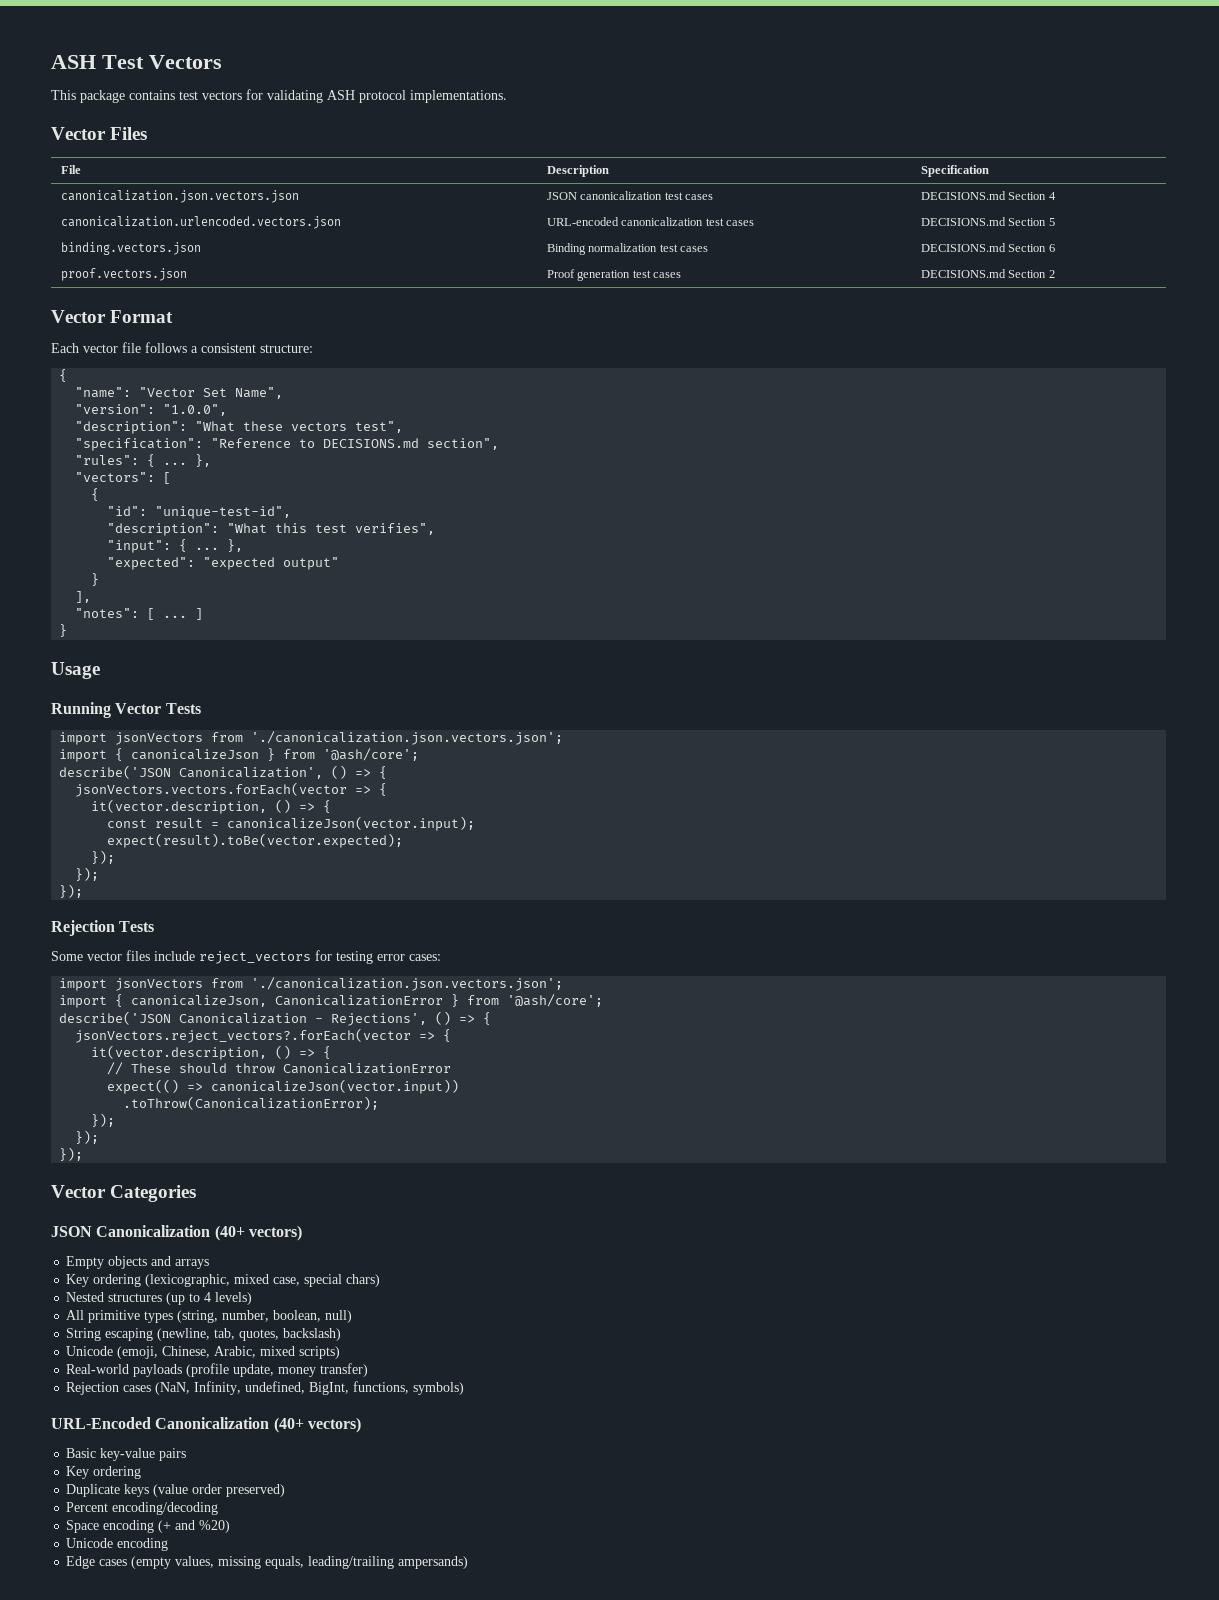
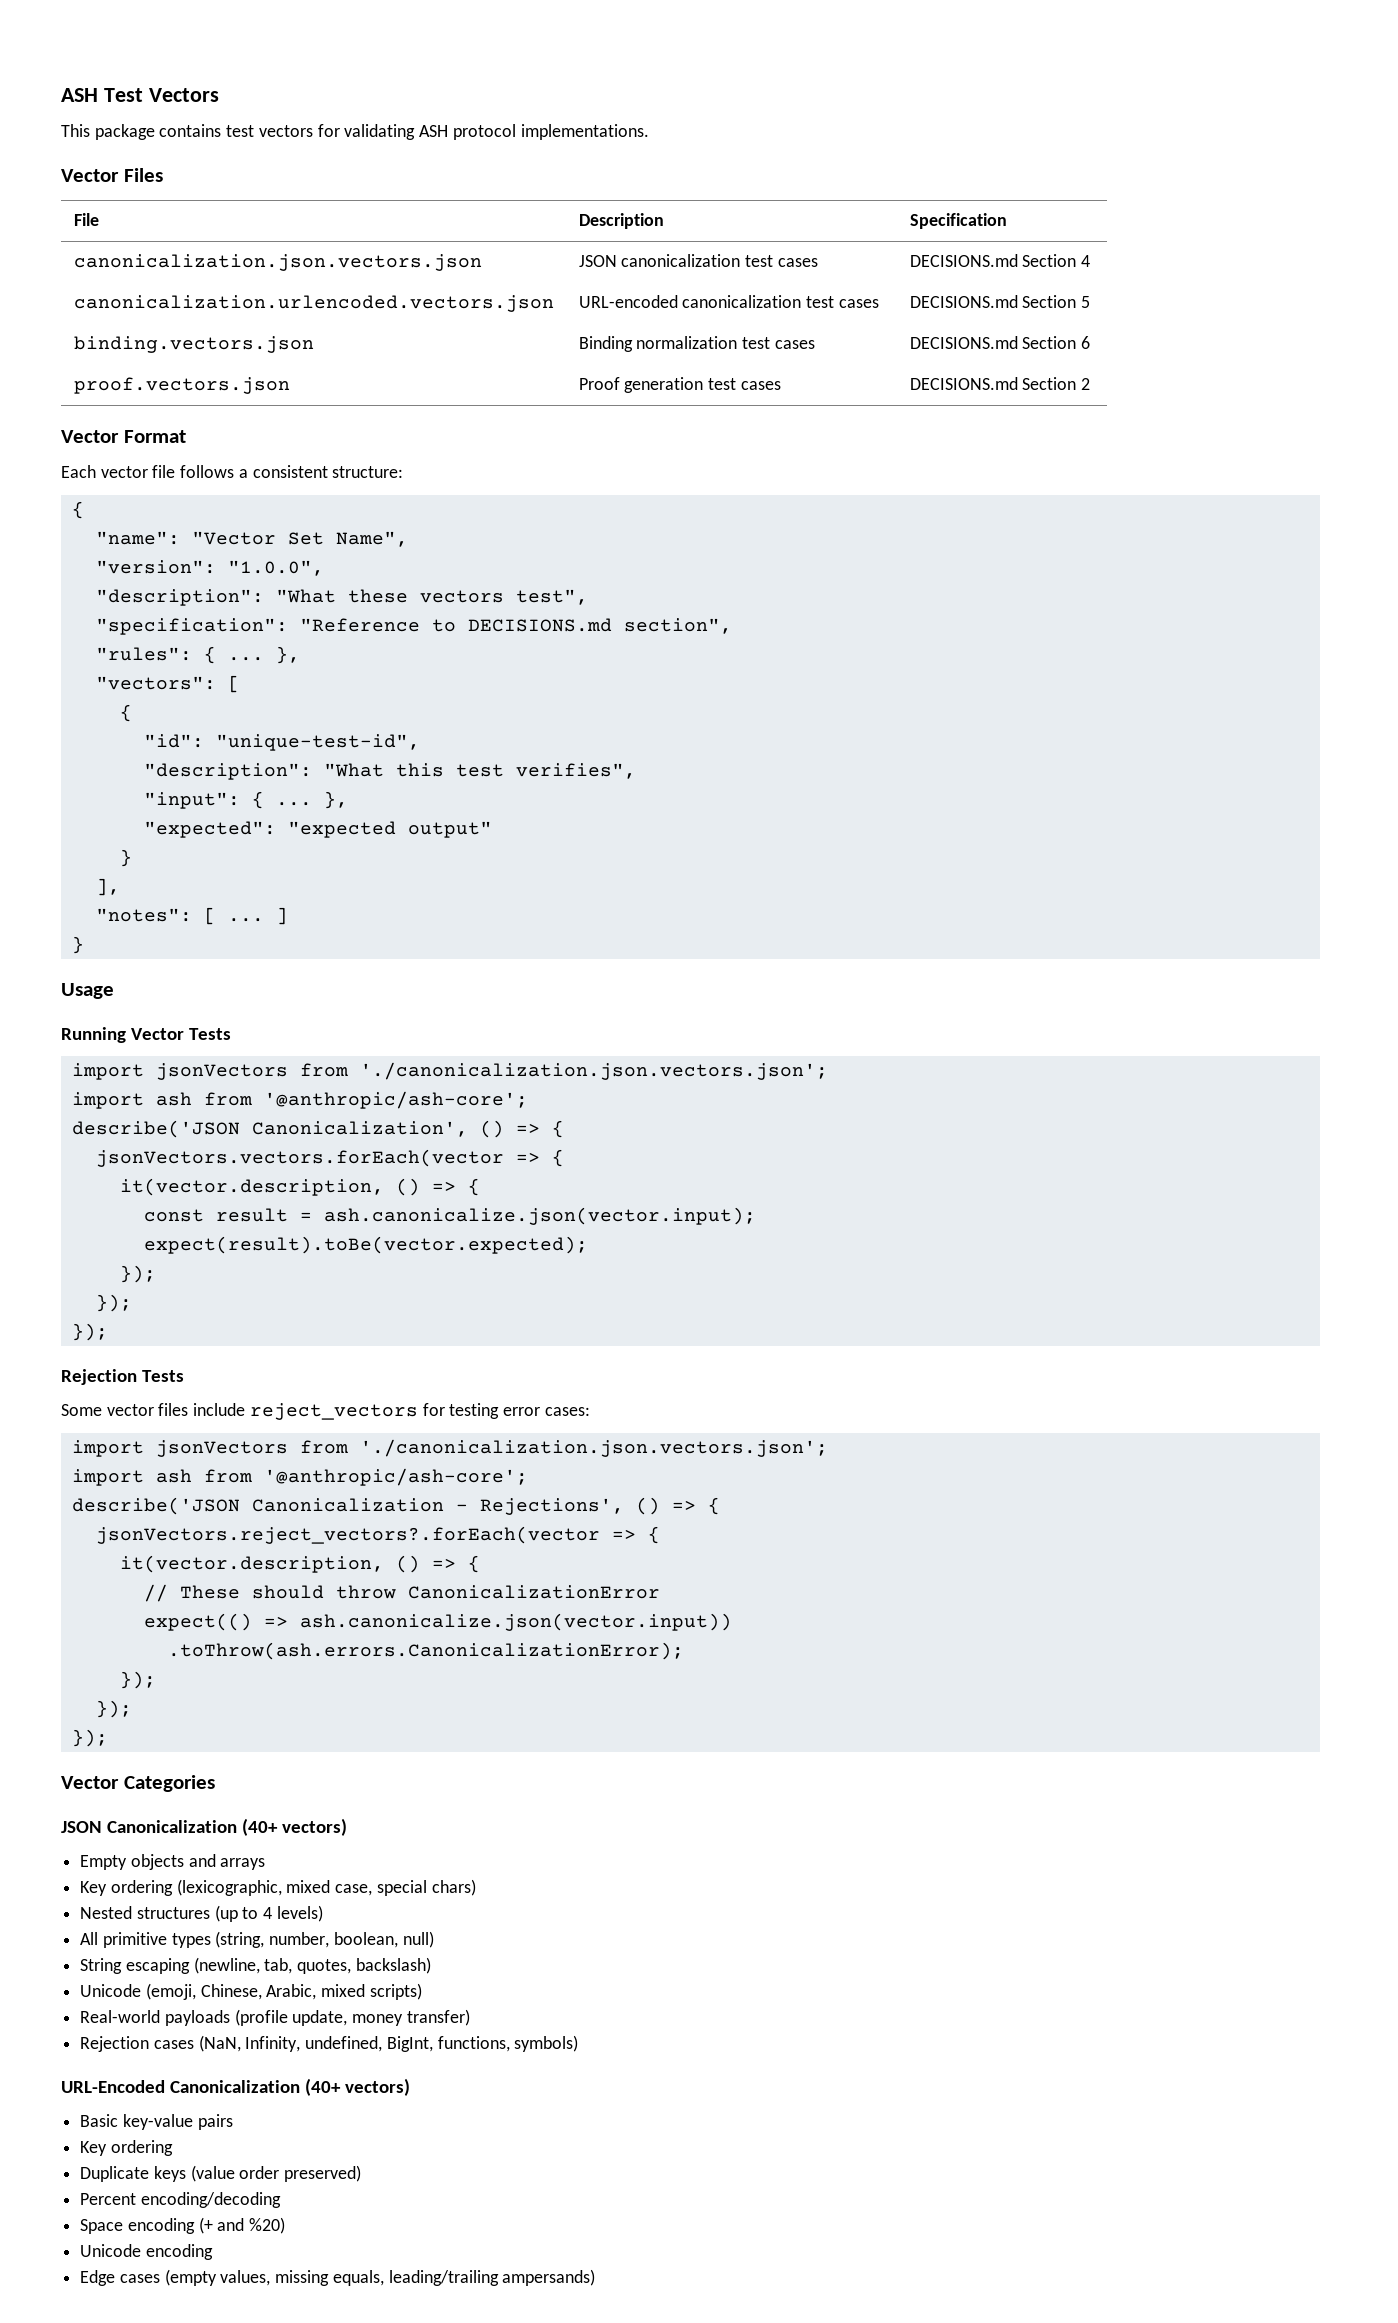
[115,748,420,761] { canonicalizeJson } from '@ash/core'; -> [155,1091,528,1109] ash from '@anthropic/ash-core';
[227,816,476,831] canonicalizeJson(vector.input); -> [323,1207,756,1225] ash.canonicalize.json(vector.input);
[115,994,604,1007] { canonicalizeJson, CanonicalizationError } from '@ash/core'; -> [155,1468,528,1486] ash from '@anthropic/ash-core';
[211,1079,460,1094] [123,1096,380,1110] canonicalizeJson(vector.input)) // .toThrow(CanonicalizationError); -> [299,1613,732,1631] [167,1642,684,1660] ash.canonicalize.json(vector.input)) // .toThrow(ash.errors.CanonicalizationError);

